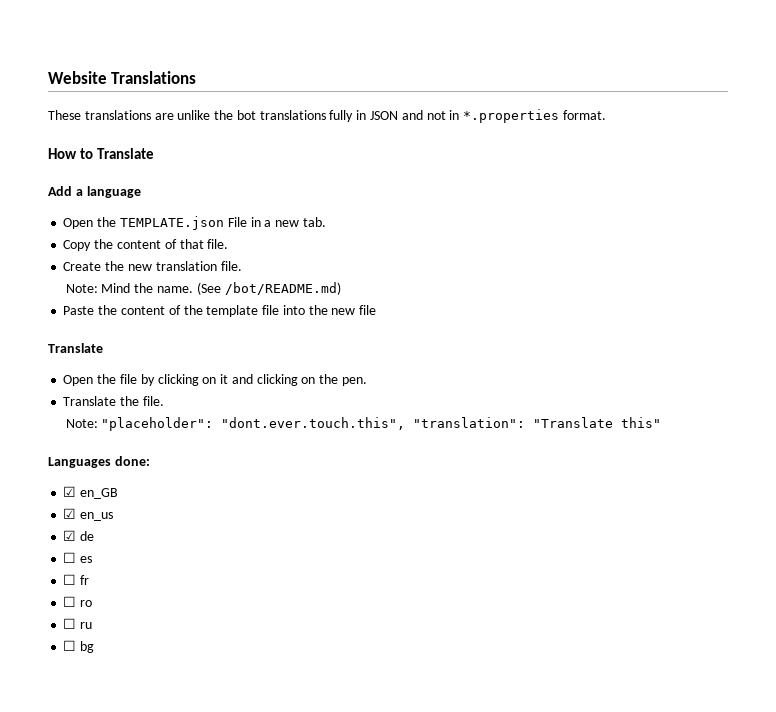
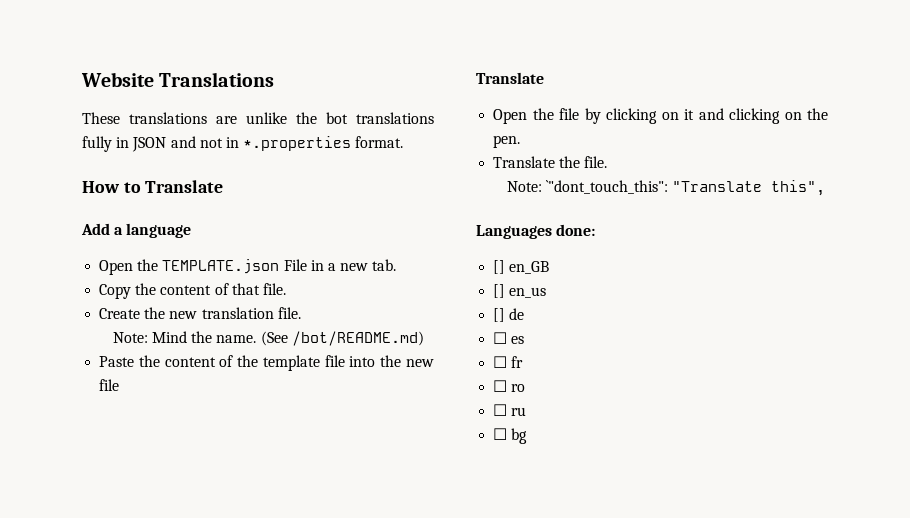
[101,417,662,431] "placeholder": "dont.ever.touch.this", "translation": "Translate this" -> [546,180,826,196] `"dont_touch_this": "Translate this",
[63,486,77,497] ☑ -> [493,260,506,274] []
[63,508,77,519] ☑ -> [493,284,506,298] []
[63,530,77,541] ☑ -> [493,308,506,322] []

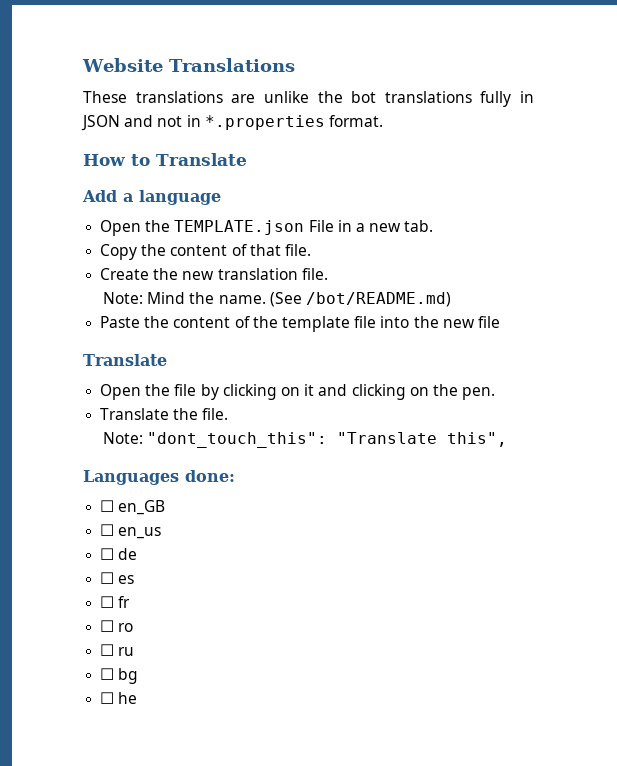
[546,180,669,194] `"dont_touch_this": -> [147,432,328,448] "dont_touch_this":
[493,260,506,274] [] -> [100,500,115,512] ☐
[493,284,506,298] [] -> [100,524,115,536] ☐
[493,308,506,322] [] -> [100,548,115,560] ☐
(528, 436) none -> [100,692,138,704] // ☐ he

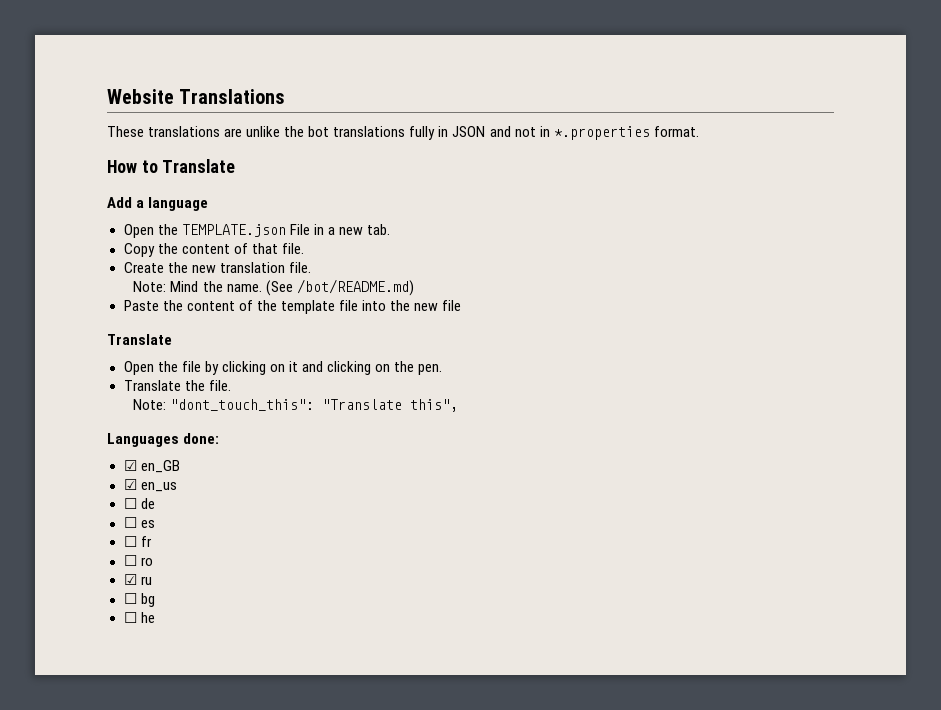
[100,500,115,512] ☐ -> [123,460,137,471] ☑
[100,524,115,536] ☐ -> [123,479,137,490] ☑
[100,644,115,656] ☐ -> [123,574,137,585] ☑

